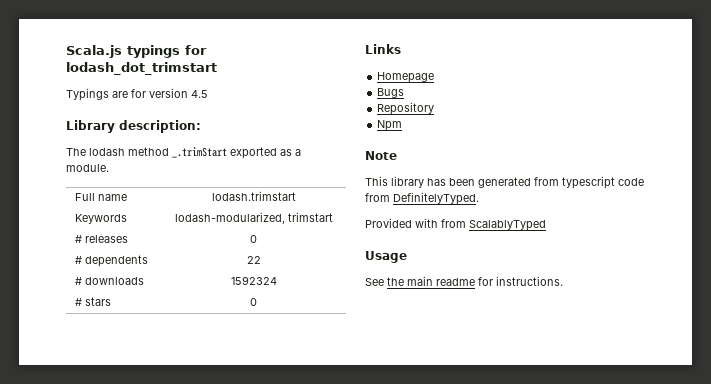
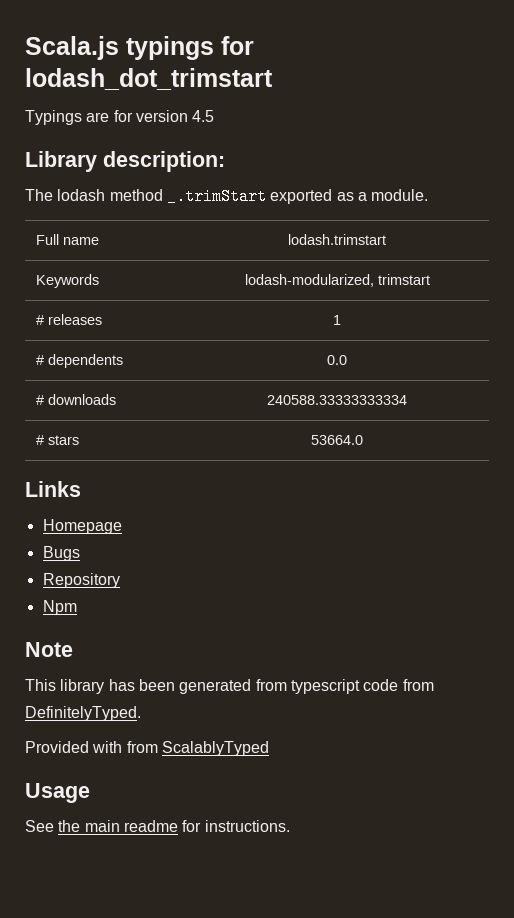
[250,235,257,243] 0 -> [333,315,341,325] 1
[246,256,261,264] 22 -> [327,355,347,365] 0.0
[230,276,277,285] 1592324 -> [267,395,407,405] 240588.33333333334
[250,298,257,306] 0 -> [311,435,363,445] 53664.0

